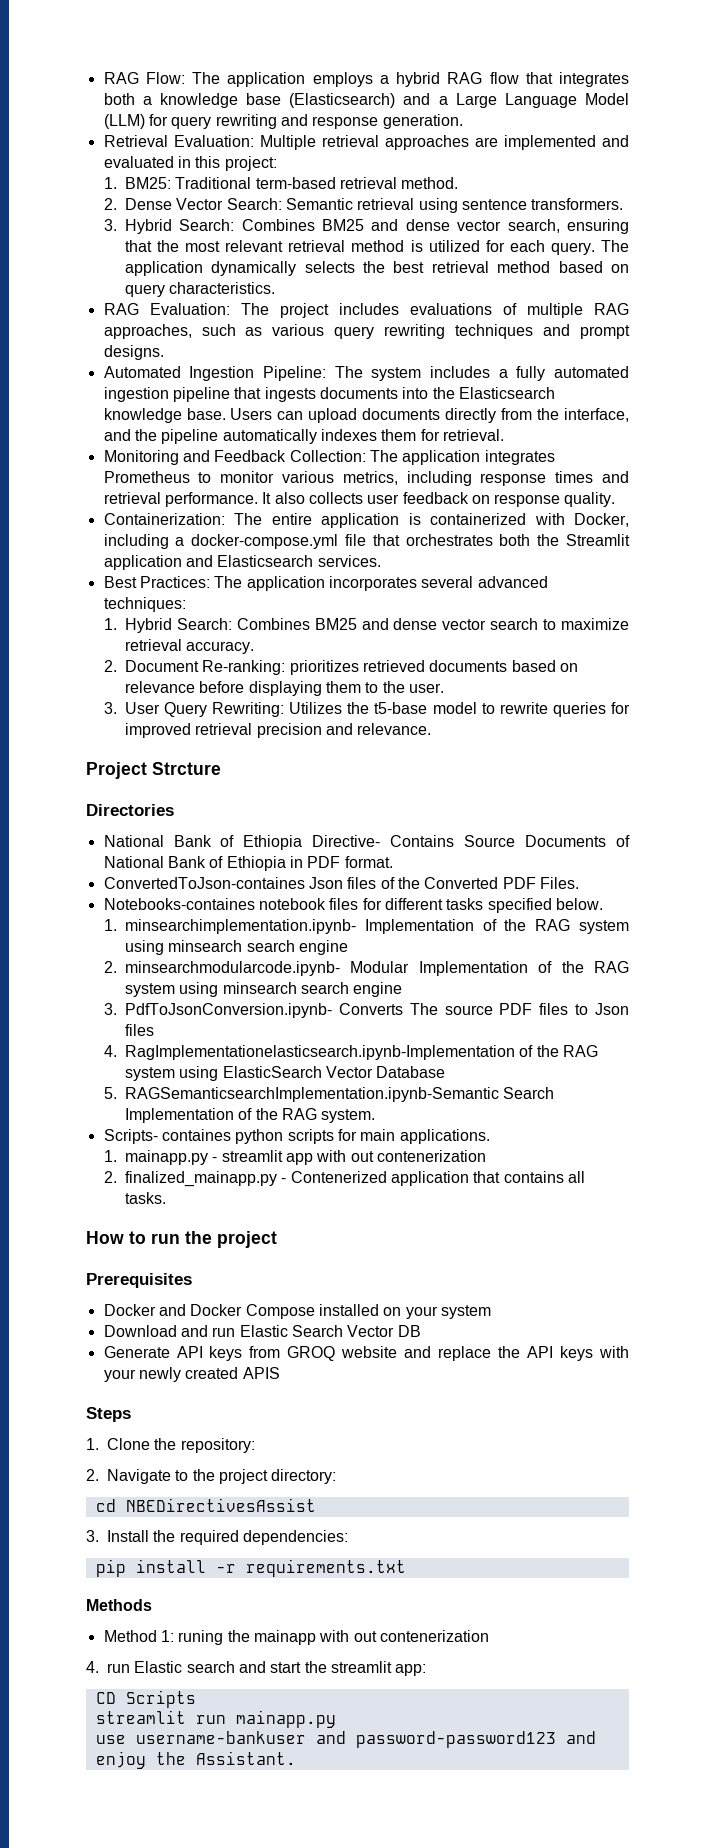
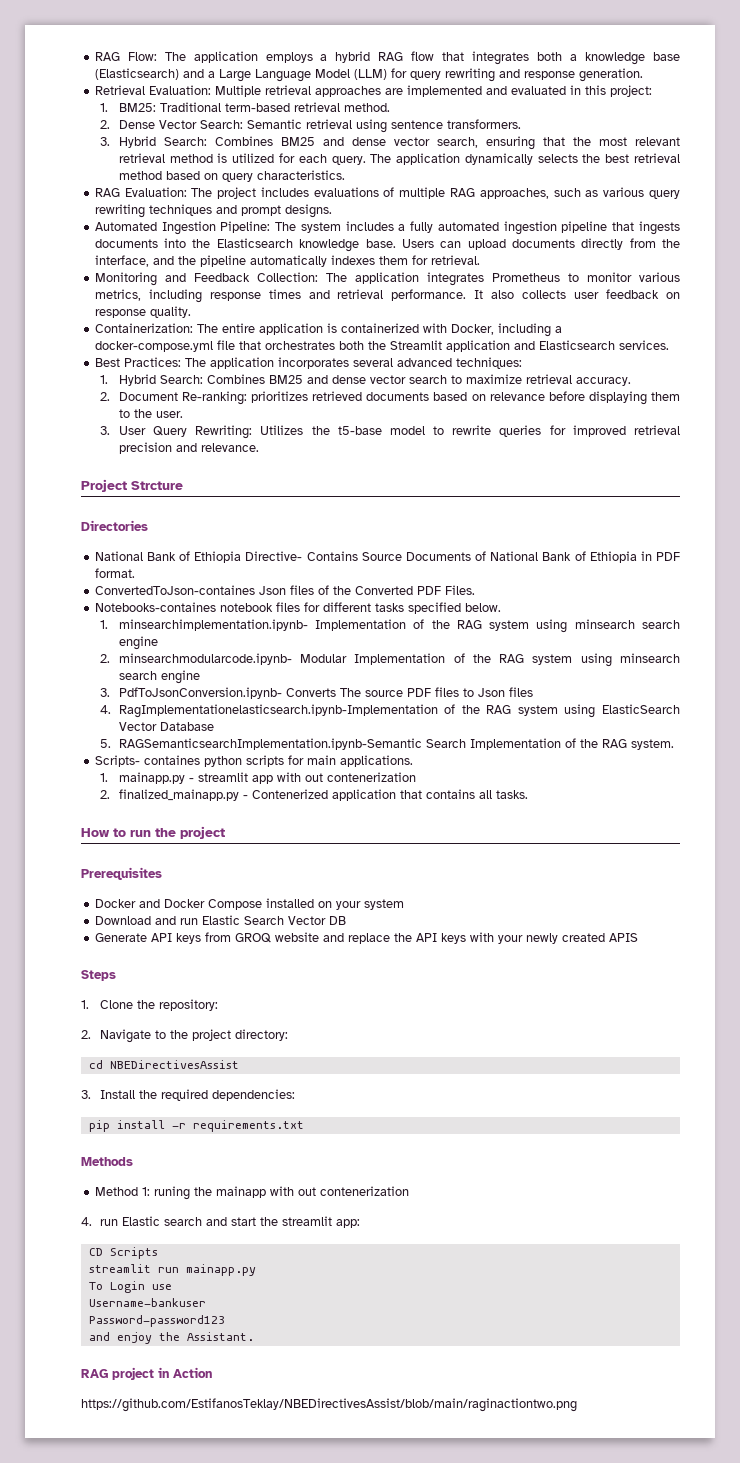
(336, 1719) none -> [88,1281,145,1293] To Login
[135,1731,556,1748] username-bankuser and password-password123 -> [88,1298,206,1307] [88,1315,225,1327] // Username-bankuser // Password-password123 //
(296, 1758) none -> [81,1367,212,1380] [81,1398,577,1412] // RAG project in Action // https://github.com/EstifanosTeklay/NBEDirectivesAssist/blob/main/raginactiontwo.png

